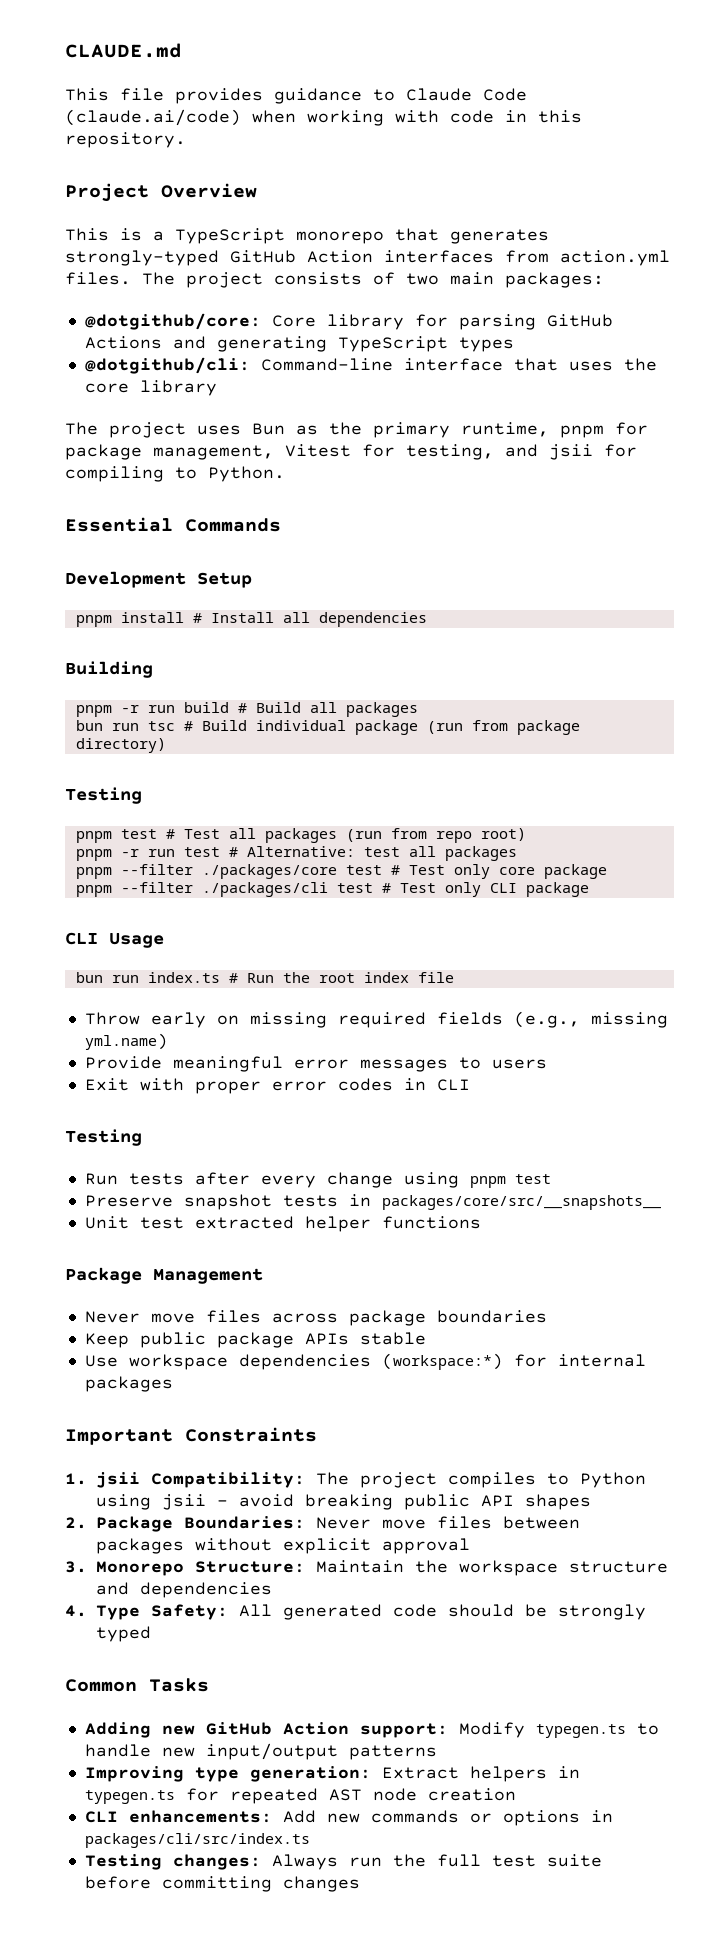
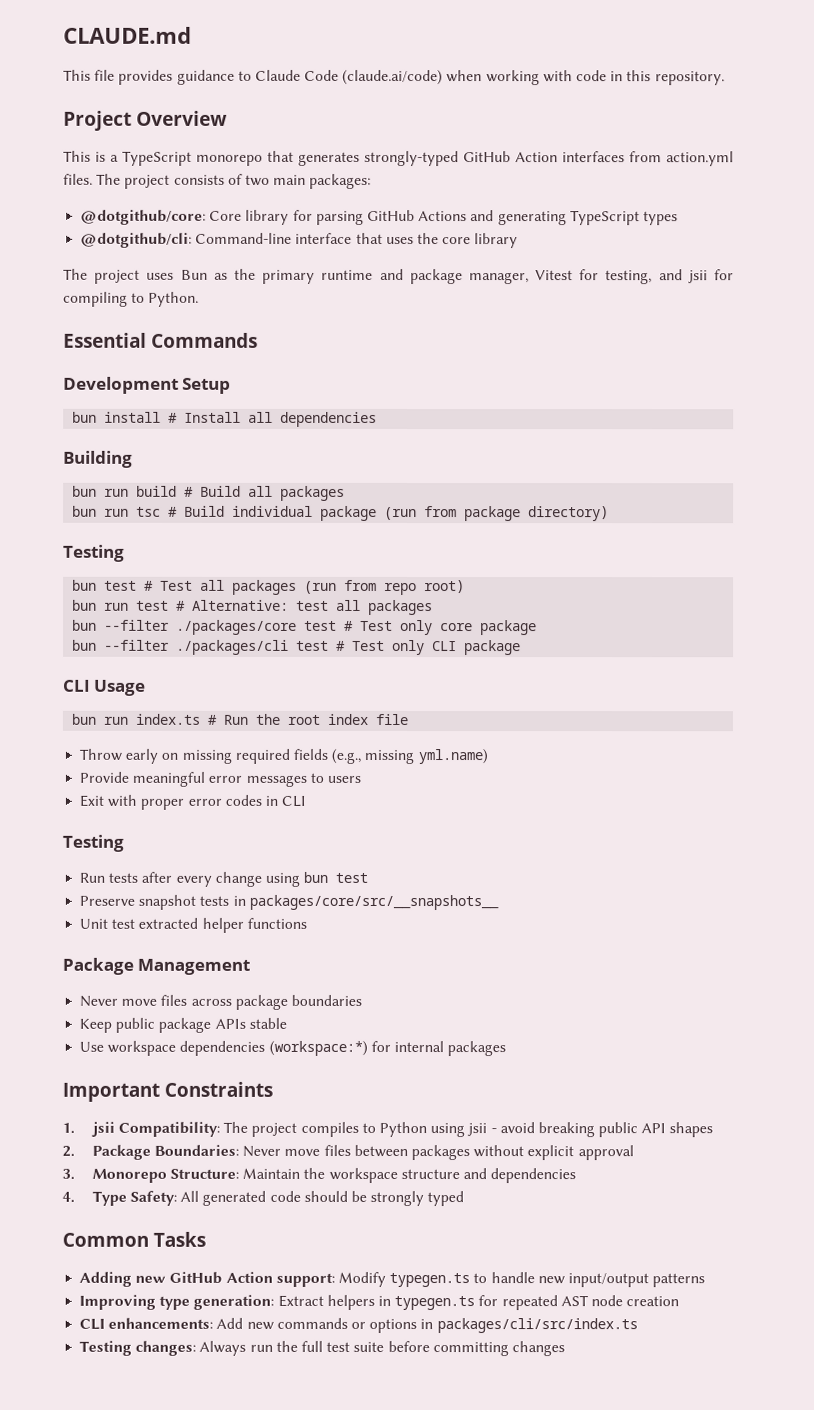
[461,422,648,438] [65,444,274,460] runtime, pnpm for package management, -> [321,268,529,285] runtime and package manager,
[75,615,112,627] pnpm -> [72,411,98,423] bun
[75,705,139,717] pnpm -r -> [72,485,98,497] bun
[75,831,112,843] pnpm -> [72,579,98,591] bun
[75,849,139,861] pnpm -r -> [72,599,98,611] bun
[75,867,112,879] pnpm -> [72,619,98,631] bun
[75,885,112,897] pnpm -> [72,639,98,651] bun
[469,1176,506,1188] pnpm -> [303,871,329,883] bun

